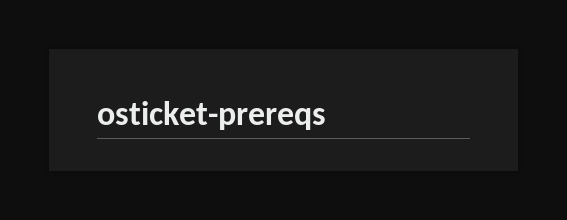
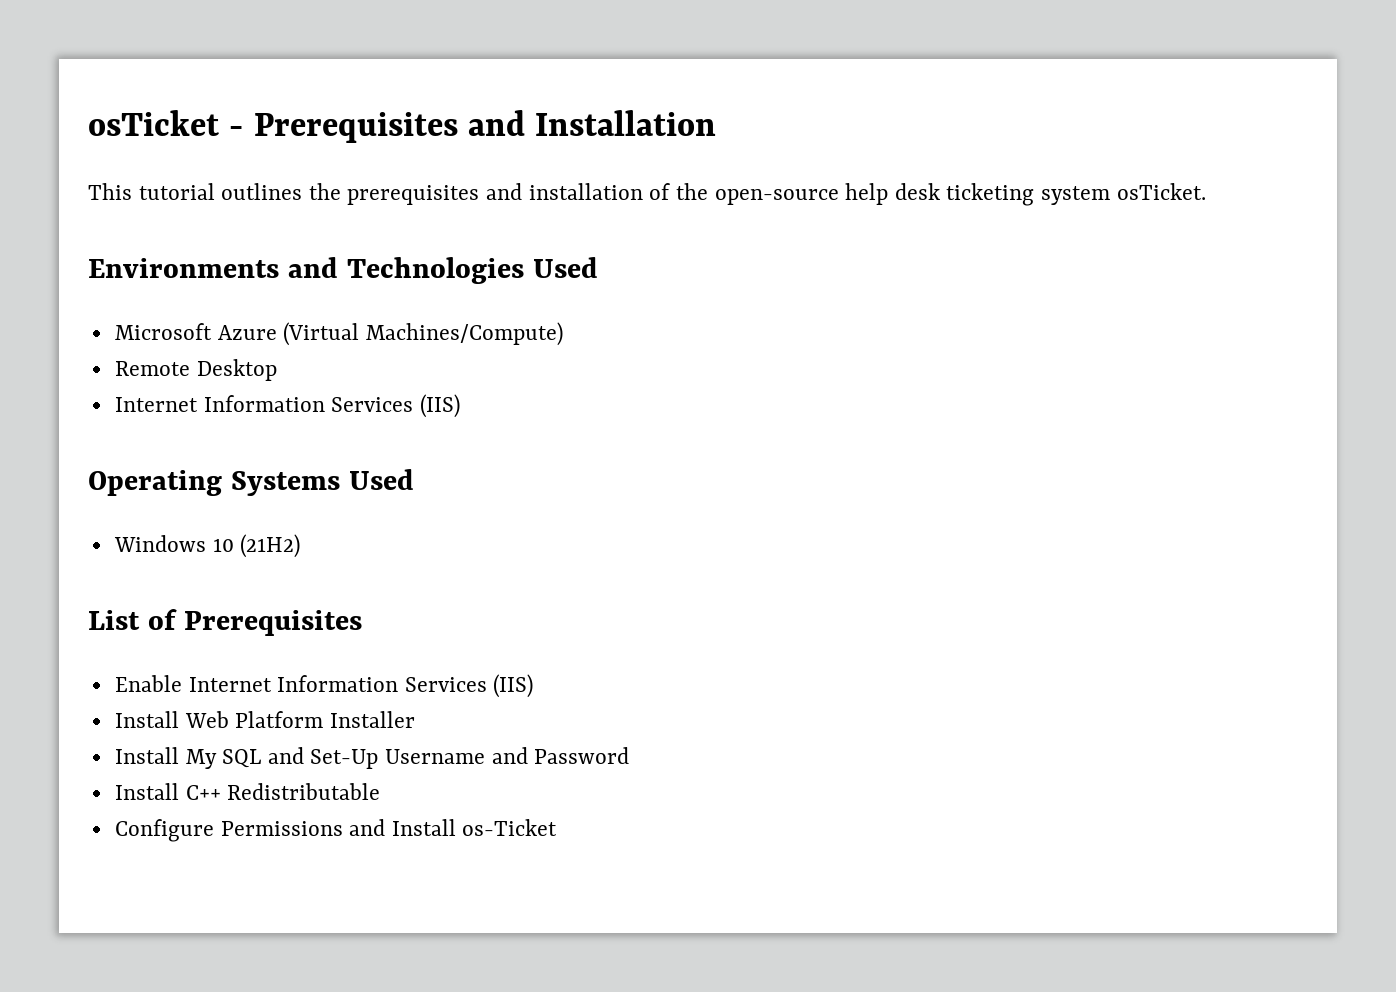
[97,101,326,130] osticket-prereqs -> [88,110,717,143] [88,183,1206,206] [88,257,598,284] [114,322,563,346] [114,359,277,381] [114,394,460,418] [88,469,414,496] [113,534,301,558] [88,609,362,636] [114,674,534,698] [114,711,415,728] [114,747,630,769] [114,783,381,800] [114,819,558,842] osTicket - Prerequisites and Installation // This tutorial outlines the prerequisites and installation of the open-source help desk ticketing system osTicket. // Environments and Technologies Used // Microsoft Azure (Virtual Machines/Compute) // Remote Desktop // Internet Information Services (IIS) // Operating Systems Used // Windows 10 (21H2) // List of Prerequisites // Enable Internet Information Services (IIS) // Install Web Platform Installer // Install My SQL and Set-Up Username and Password // Install C++ Redistributable // Configure Permissions and Install os-Ticket

